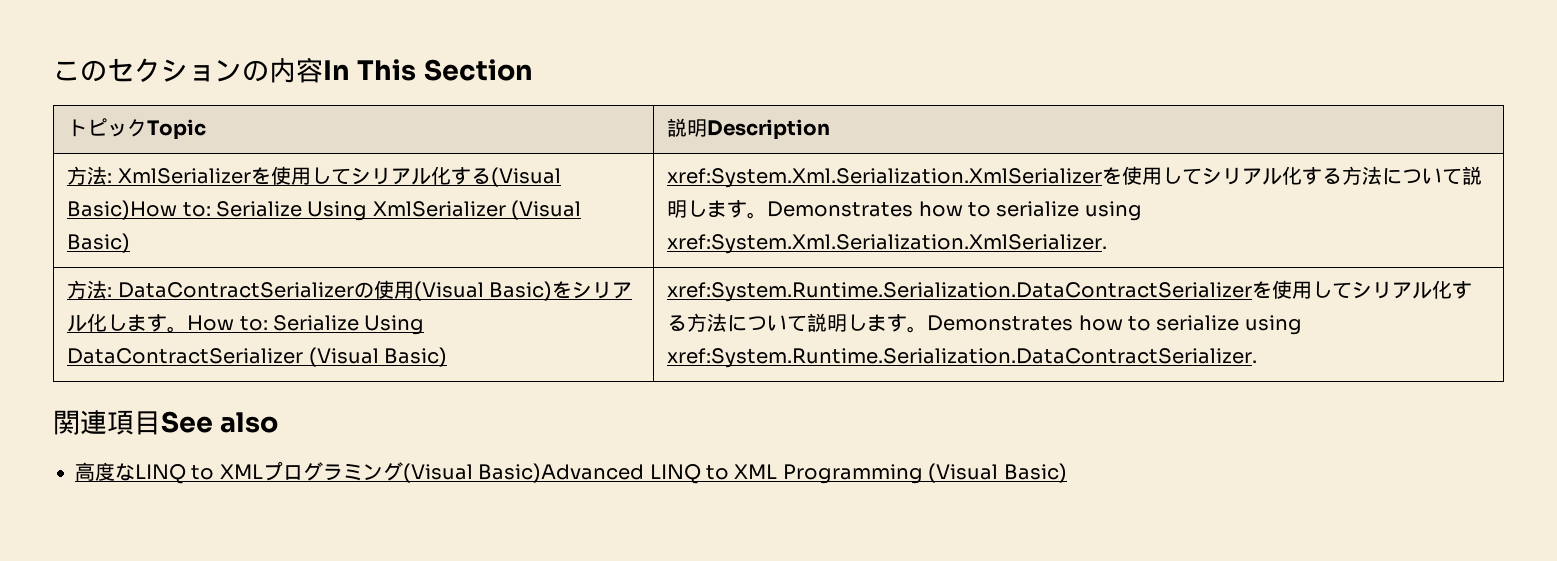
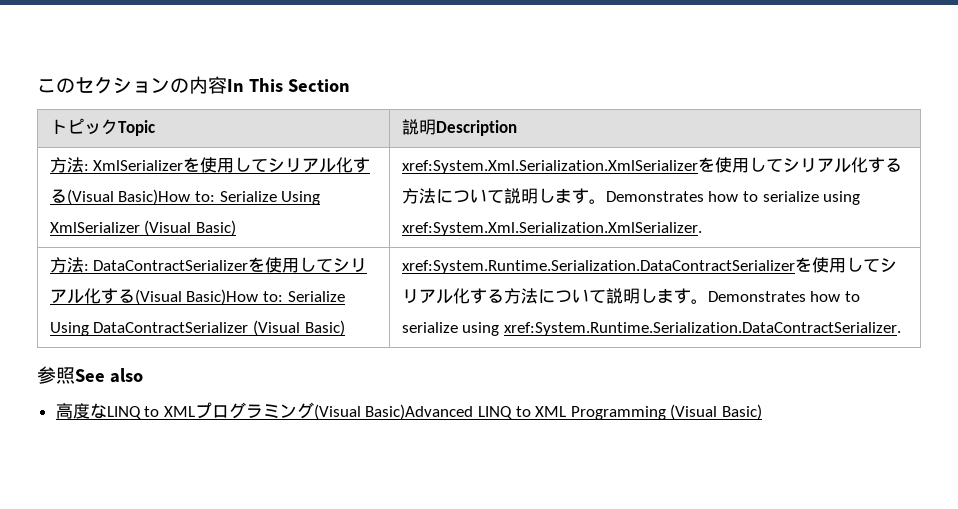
[353,280,633,301] [67,313,235,333] の使用(Visual Basic)をシリアル化します。How -> [248,257,368,273] [49,288,259,305] を使用してシリアル化する(Visual Basic)How
[53,410,161,435] 関連項目 -> [37,366,75,384] 参照

